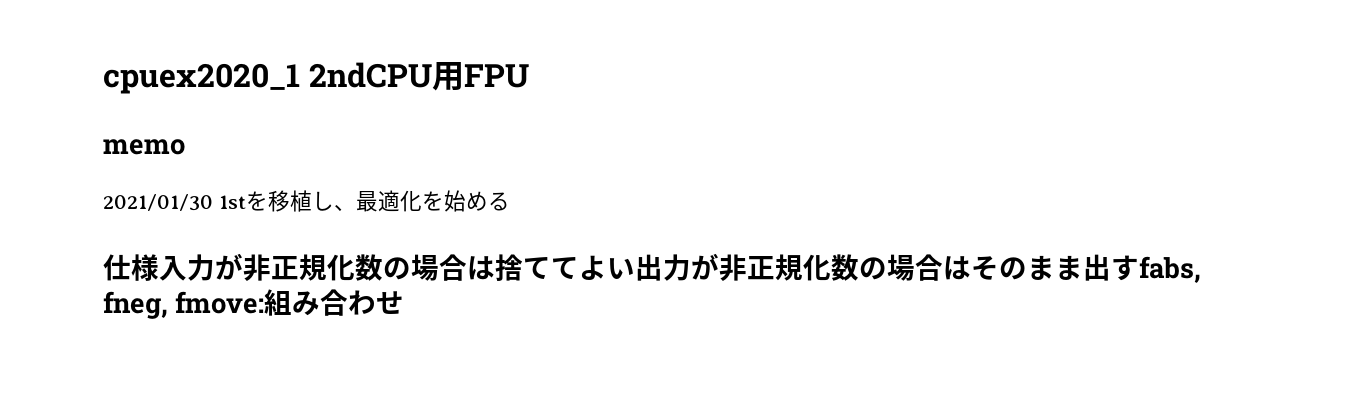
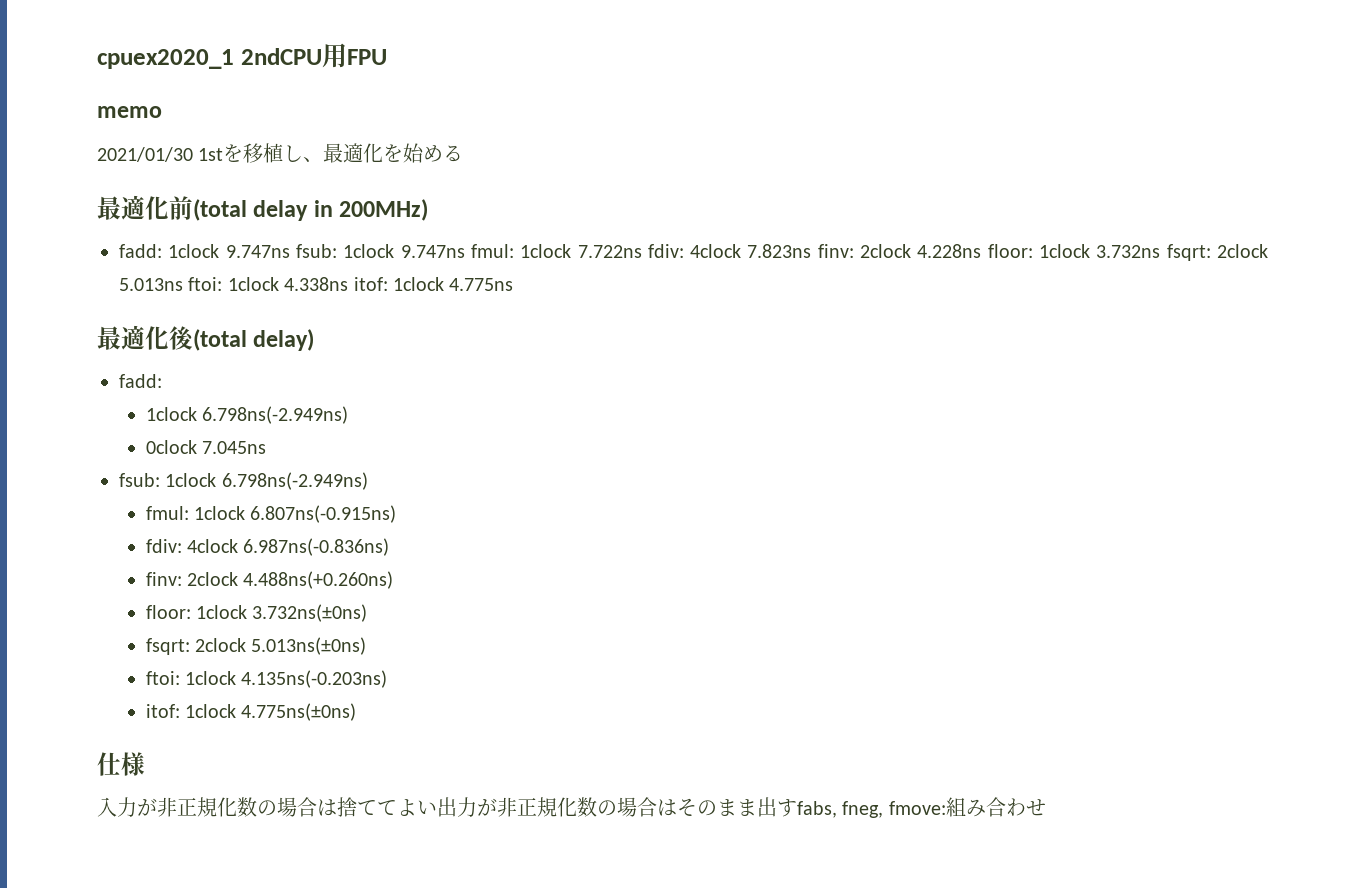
(510, 201) none -> [97,195,429,221] [119,244,1268,261] [119,277,514,291] [97,325,315,351] [119,374,162,388] [145,406,348,424] [145,440,266,454] [119,472,368,490] [145,505,397,523] [145,538,390,556] [145,571,394,589] [145,604,368,622] [145,637,367,655] [145,670,388,688] [145,703,357,721] // 最適化前(total delay in 200MHz) // fadd: 1clock 9.747ns fsub: 1clock 9.747ns fmul: 1clock 7.722ns fdiv: 4clock 7.823ns finv: 2clock 4.228ns floor: 1clock 3.732ns fsqrt: 2clock 5.013ns ftoi: 1clock 4.338ns itof: 1clock 4.775ns // 最適化後(total delay) // fadd: // 1clock 6.798ns(-2.949ns) // 0clock 7.045ns // fsub: 1clock 6.798ns(-2.949ns) // fmul: 1clock 6.807ns(-0.915ns) // fdiv: 4clock 6.987ns(-0.836ns) // finv: 2clock 4.488ns(+0.260ns) // floor: 1clock 3.732ns(±0ns) // fsqrt: 2clock 5.013ns(±0ns) // ftoi: 1clock 4.135ns(-0.203ns) // itof: 1clock 4.775ns(±0ns)
(159, 267) none -> (145, 764) //

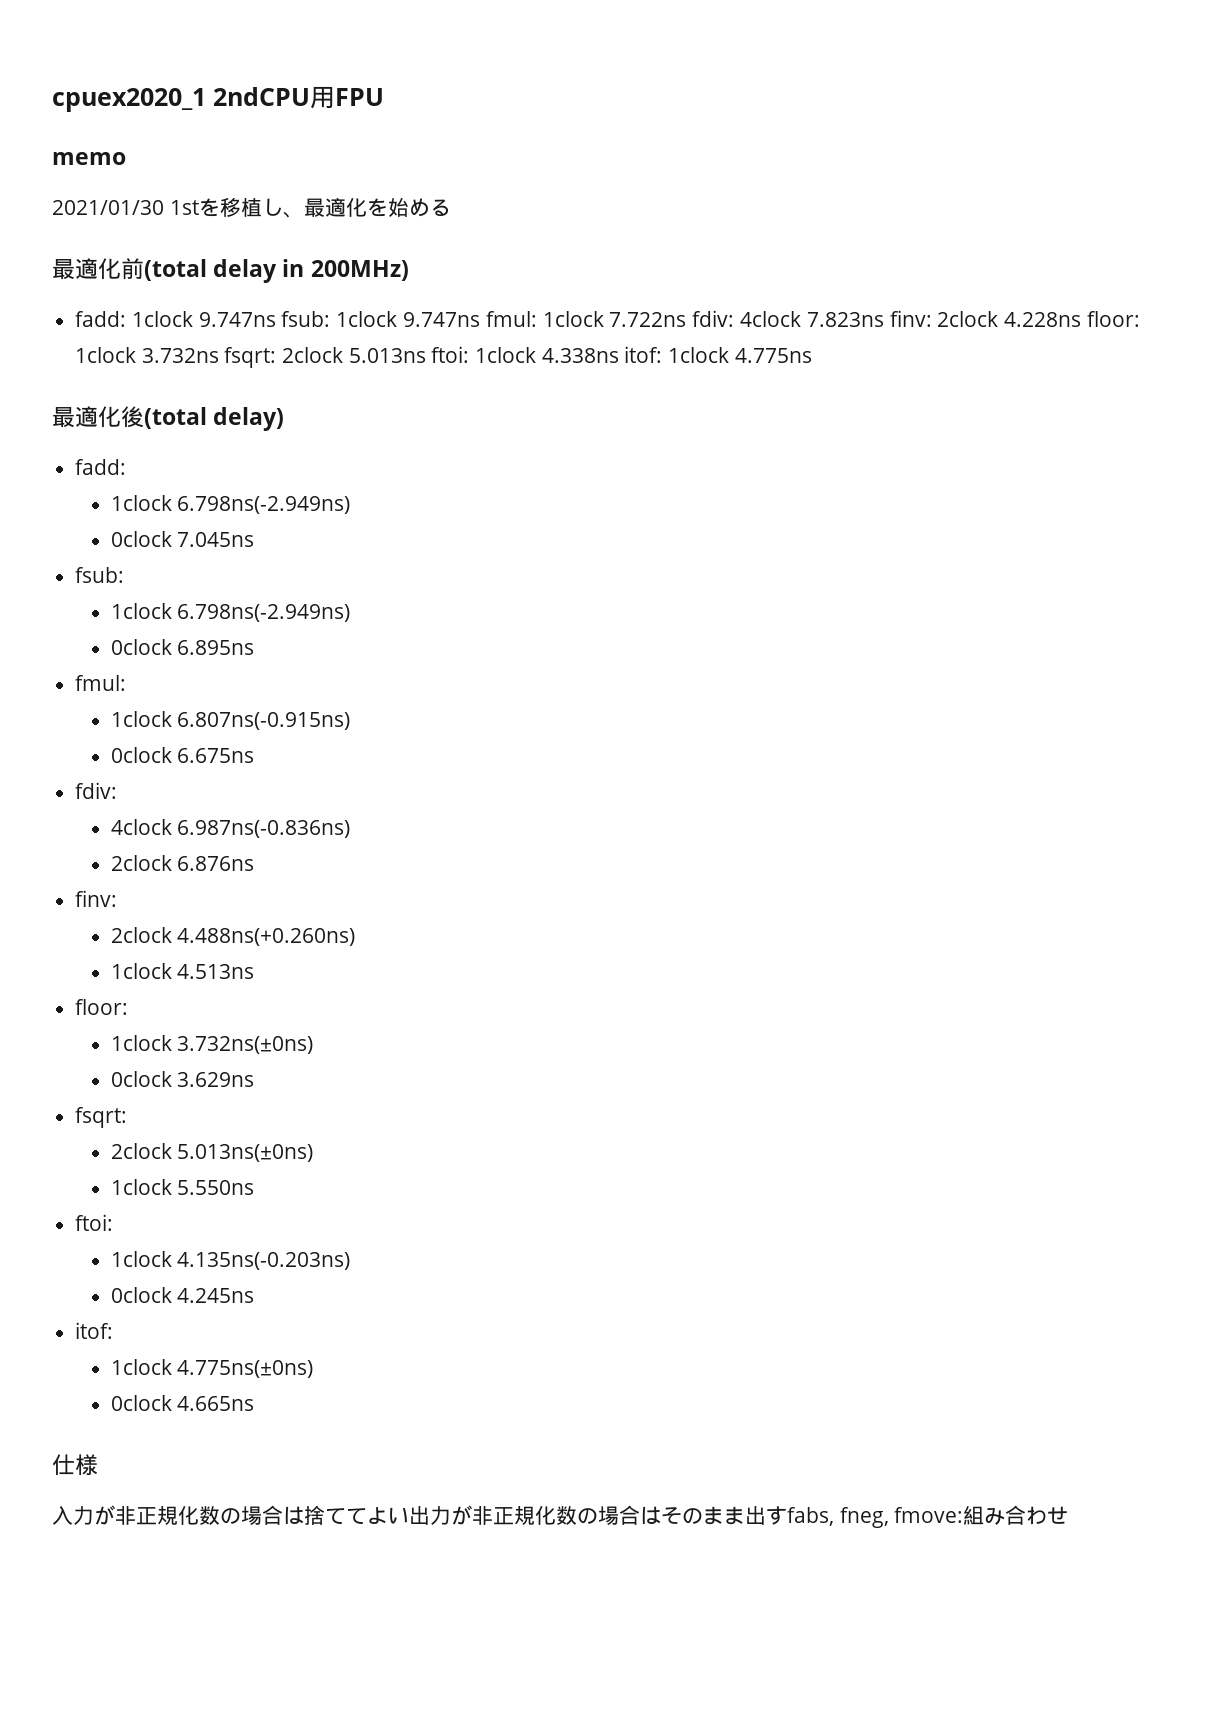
[165,472,368,490] [145,506,189,520] 1clock 6.798ns(-2.949ns) // fmul: -> [110,603,351,622] [110,639,255,655] [75,675,127,691] // 1clock 6.798ns(-2.949ns) // 0clock 6.895ns // fmul: //
[145,539,182,553] // fdiv: -> [110,747,255,763] [75,782,118,799] // 0clock 6.675ns // fdiv: //
[145,572,182,586] // finv: -> [110,855,255,871] [75,890,118,907] // 2clock 6.876ns // finv: //
[145,605,191,619] // floor: -> [110,963,255,979] [75,999,129,1015] // 1clock 4.513ns // floor: //
[145,638,190,655] // fsqrt: -> [110,1071,255,1087] [75,1107,128,1128] // 0clock 3.629ns // fsqrt: //
[145,671,180,685] // ftoi: -> [110,1179,255,1195] [75,1214,114,1231] // 1clock 5.550ns // ftoi: //
[145,704,180,718] // itof: -> [110,1287,255,1303] [75,1322,114,1339] // 0clock 4.245ns // itof: //
(357, 712) none -> [110,1395,255,1411] // 0clock 4.665ns

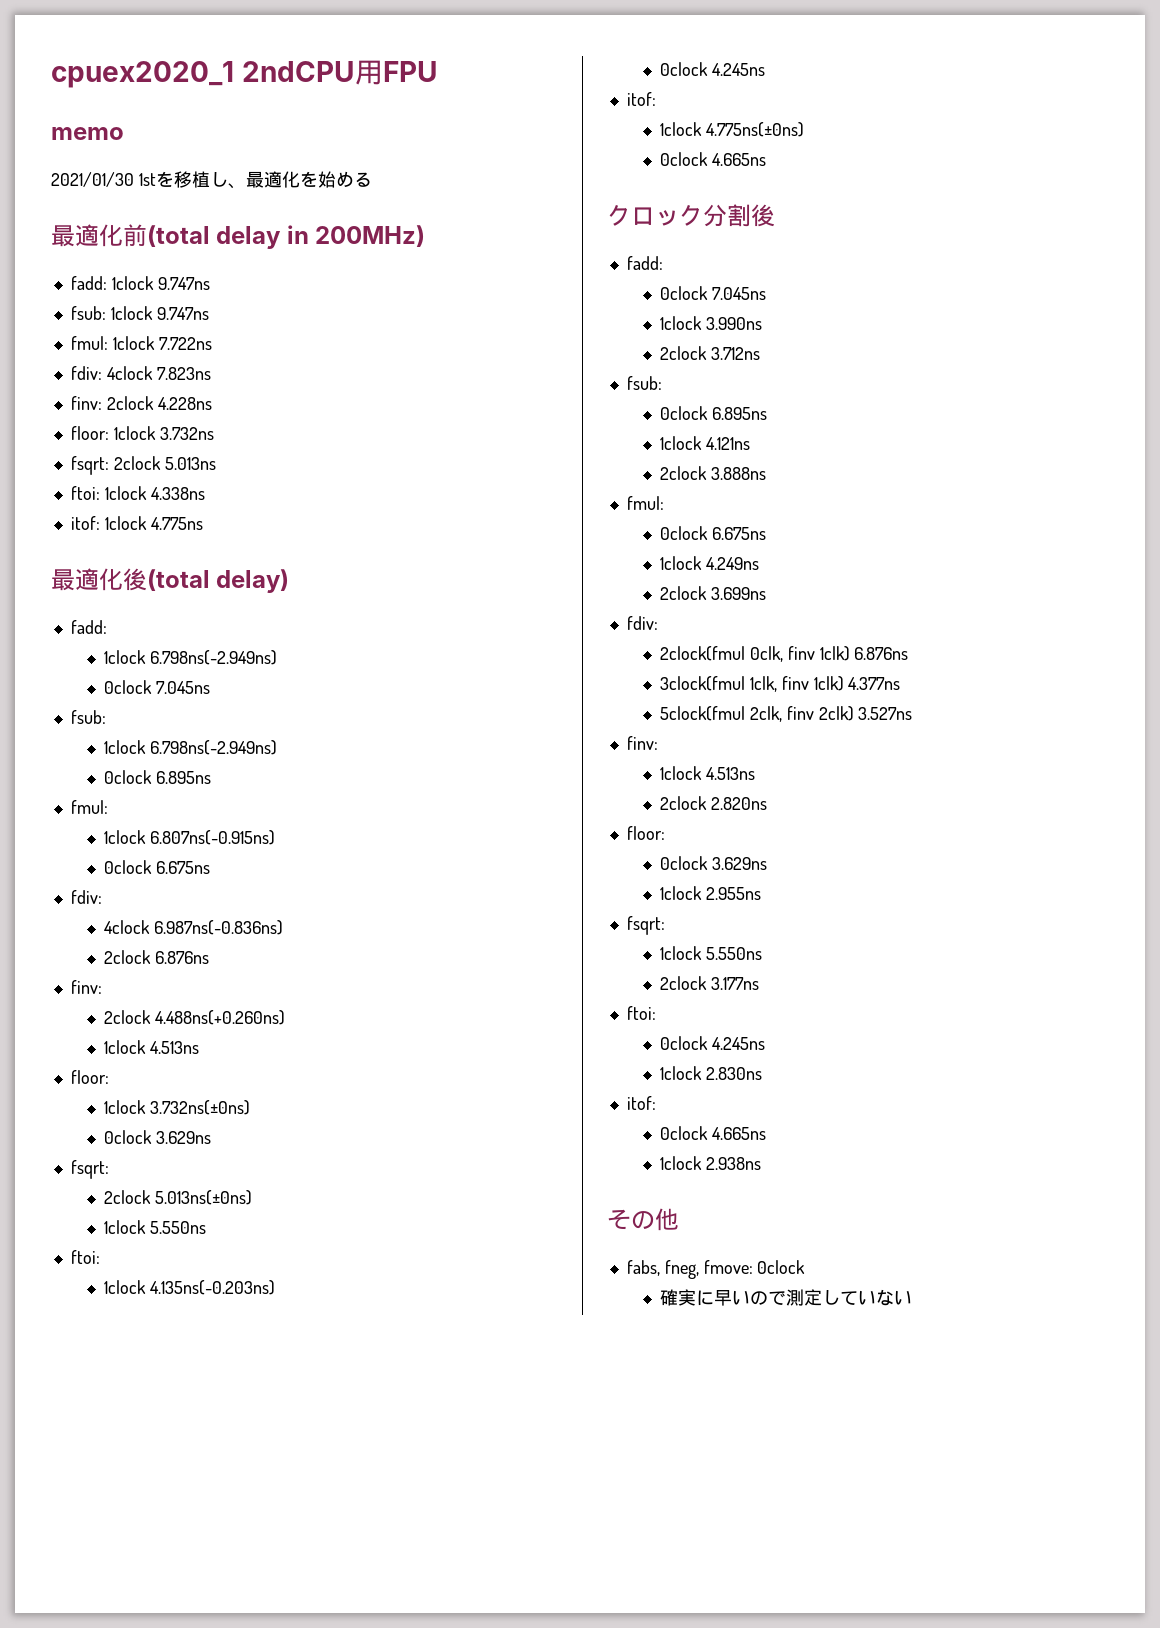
(276, 319) none -> (210, 283) //
(481, 319) none -> (209, 313) //
(687, 319) none -> (212, 343) //
(884, 319) none -> (211, 373) //
(1082, 319) none -> (212, 403) //
(219, 355) none -> (214, 433) //
(426, 355) none -> (216, 463) //
(619, 355) none -> (205, 493) //
[52,1454,98,1476] [52,1505,1069,1528] 仕様 // 入力が非正規化数の場合は捨ててよい出力が非正規化数の場合はそのまま出すfabs, fneg, fmove:組み合わせ -> [607,204,775,227] [626,256,663,270] [660,286,766,300] [660,316,762,330] [660,346,760,360] [626,376,662,390] [660,406,767,420] [660,436,750,450] [660,466,766,480] [626,496,664,510] [660,526,766,540] [660,556,759,570] [660,586,766,600] [626,616,658,630] [660,646,909,662] [660,676,901,692] [660,706,913,722] [626,736,658,750] [660,766,755,780] [660,796,767,810] [626,826,665,840] [660,856,767,870] [660,886,761,900] [626,916,665,935] [660,946,762,960] [660,976,759,990] [626,1006,656,1020] [660,1036,765,1050] [660,1066,762,1080] [626,1096,656,1110] [660,1126,766,1140] [660,1156,761,1170] [607,1208,679,1231] [626,1260,806,1279] [660,1289,913,1306] クロック分割後 // fadd: // 0clock 7.045ns // 1clock 3.990ns // 2clock 3.712ns // fsub: // 0clock 6.895ns // 1clock 4.121ns // 2clock 3.888ns // fmul: // 0clock 6.675ns // 1clock 4.249ns // 2clock 3.699ns // fdiv: // 2clock(fmul 0clk, finv 1clk) 6.876ns // 3clock(fmul 1clk, finv 1clk) 4.377ns // 5clock(fmul 2clk, finv 2clk) 3.527ns // finv: // 1clock 4.513ns // 2clock 2.820ns // floor: // 0clock 3.629ns // 1clock 2.955ns // fsqrt: // 1clock 5.550ns // 2clock 3.177ns // ftoi: // 0clock 4.245ns // 1clock 2.830ns // itof: // 0clock 4.665ns // 1clock 2.938ns // その他 // fabs, fneg, fmove: 0clock // 確実に早いので測定していない

